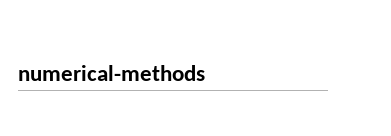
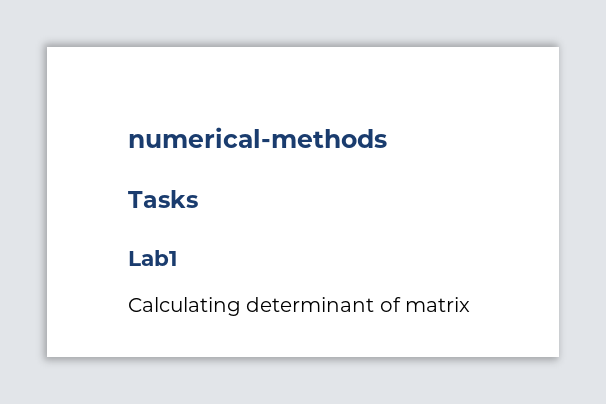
(205, 73) none -> [128,190,198,208] [128,250,177,266] [128,297,471,316] // Tasks // Lab1 // Calculating determinant of matrix

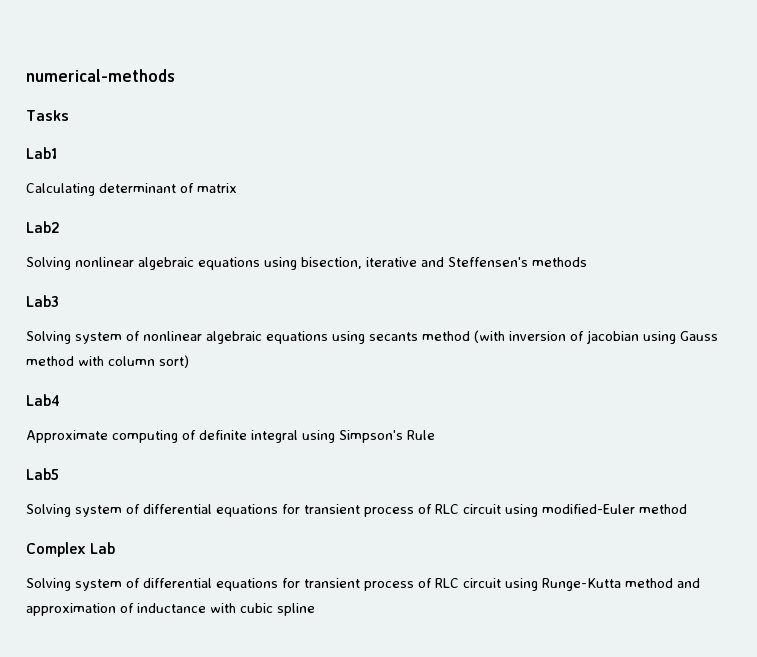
(471, 304) none -> [26,221,60,233] [26,257,587,270] [26,295,59,307] [26,330,718,344] [26,355,189,368] [26,394,60,406] [26,430,435,443] [26,468,59,480] [26,504,687,517] [26,542,116,557] [26,578,700,591] [26,603,315,616] // Lab2 // Solving nonlinear algebraic equations using bisection, iterative and Steffensen's methods // Lab3 // Solving system of nonlinear algebraic equations using secants method (with inversion of jacobian using Gauss method with column sort) // Lab4 // Approximate computing of definite integral using Simpson's Rule // Lab5 // Solving system of differential equations for transient process of RLC circuit using modified-Euler method // Complex Lab // Solving system of differential equations for transient process of RLC circuit using Runge-Kutta method and approximation of inductance with cubic spline

